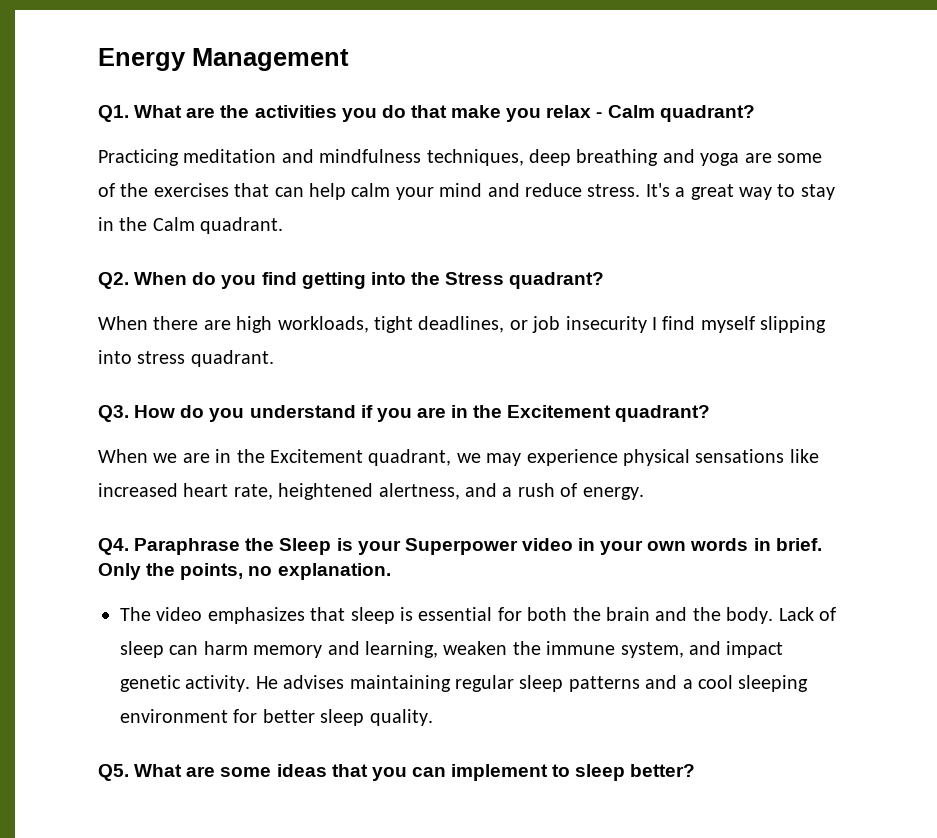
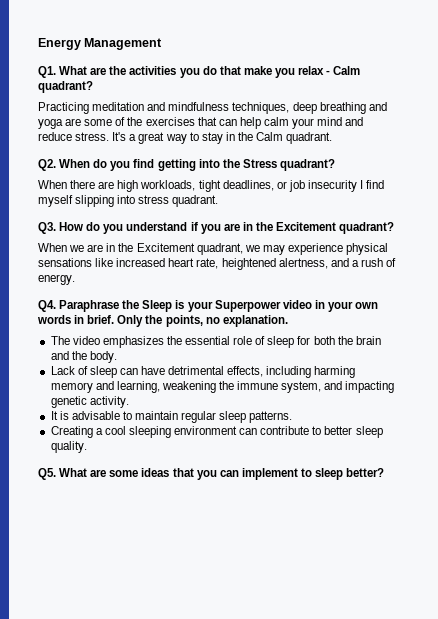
[310,607,493,624] that sleep is essential -> [166,336,295,348] the essential role of sleep
(774, 615) none -> (117, 357) //
[203,641,248,655] harm -> [141,366,356,378] have detrimental effects, including harming
[443,641,508,655] weaken -> [161,381,216,393] weakening
[726,641,784,658] impact -> [345,381,395,393] impacting
[255,675,678,692] He advises maintaining regular sleep patterns and -> [50,411,293,423] [50,426,93,438] // It is advisable to maintain regular sleep patterns. // Creating
[233,709,258,723] for -> [239,426,322,435] can contribute to

